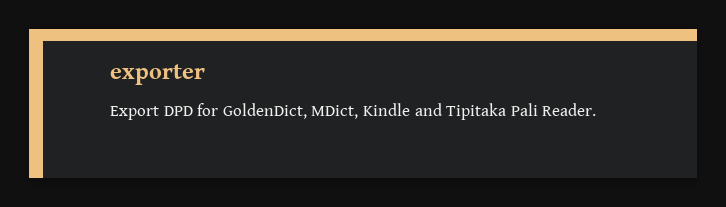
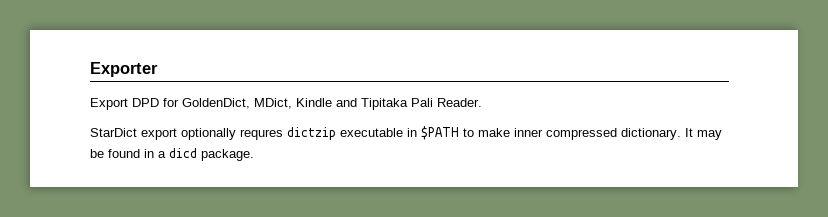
[110,64,205,85] exporter -> [90,62,158,77] Exporter
(597, 109) none -> [90,126,722,140] [90,148,254,161] // StarDict export optionally requres dictzip executable in $PATH to make inner compressed dictionary. It may be found in a dicd package.

